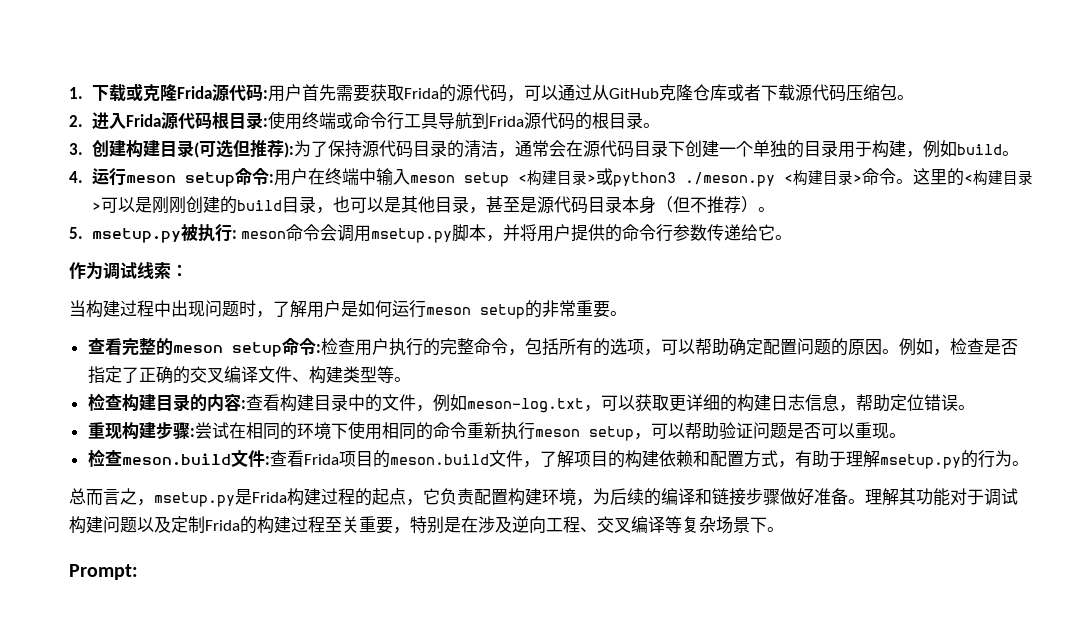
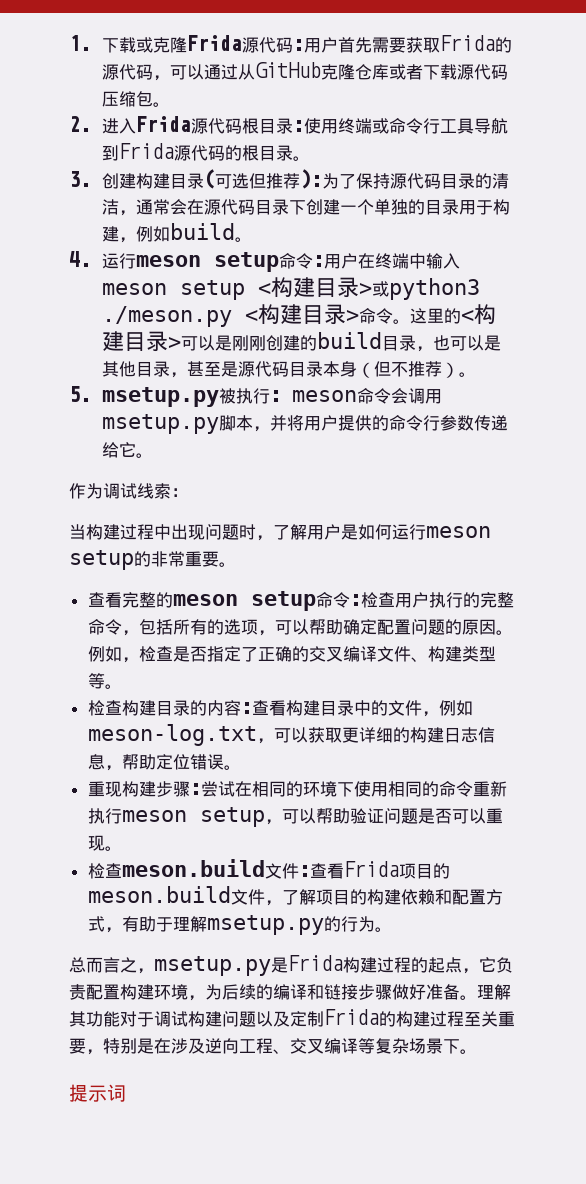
[69,564,138,580] Prompt: -> [69,1084,126,1102] 提示词

